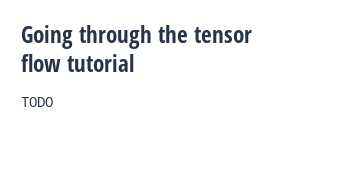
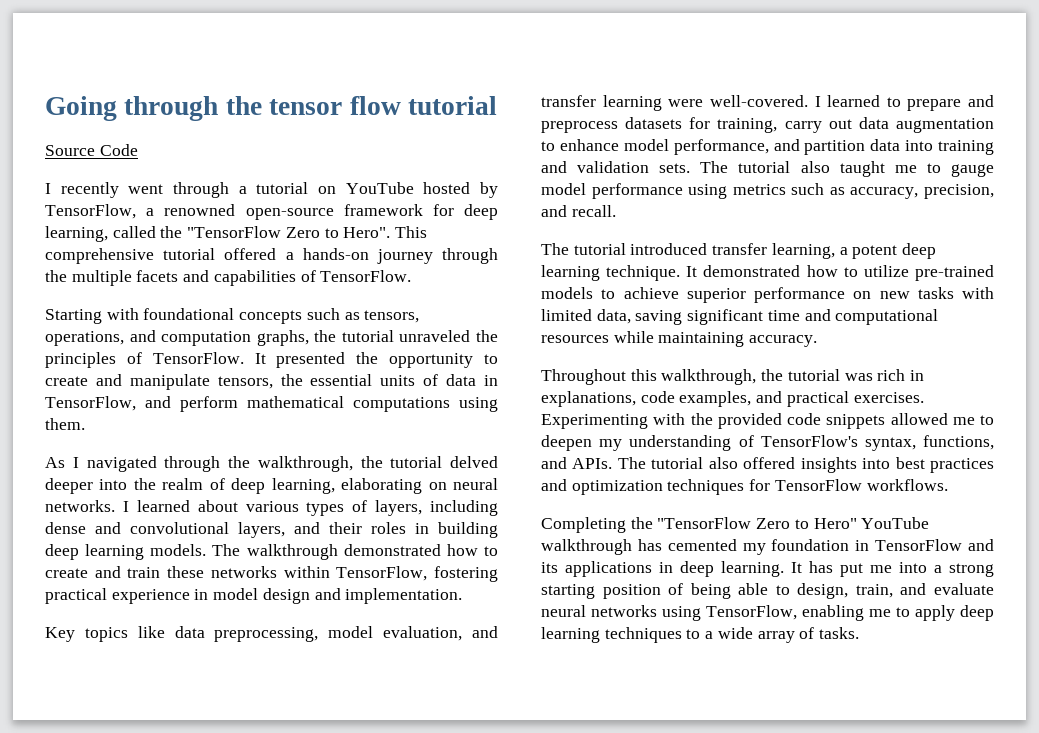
[21,97,53,107] TODO -> [45,144,138,156] [45,182,499,198] [45,204,499,220] [45,226,428,242] [45,248,498,264] [45,270,412,286] [45,308,420,324] [45,330,498,346] [45,352,498,368] [45,374,499,390] [45,396,498,412] [45,418,85,430] [45,456,498,472] [45,478,499,494] [45,500,498,516] [45,522,498,538] [45,544,499,560] [45,566,499,582] [45,588,463,604] [45,626,498,642] [541,95,994,111] [541,117,994,133] [541,139,994,155] [541,161,994,177] [541,183,994,199] [541,205,616,217] [541,243,937,259] [541,265,995,281] [541,287,994,303] [541,309,939,325] [541,331,818,347] [541,369,925,385] [541,391,924,407] [541,413,994,429] [541,435,995,451] [541,457,994,473] [541,479,948,495] [541,517,930,533] [541,539,994,555] [541,561,994,577] [541,583,994,599] [541,605,994,621] [541,627,860,643] Source Code // I recently went through a tutorial on YouTube hosted by TensorFlow, a renowned open-source framework for deep learning, called the "TensorFlow Zero to Hero". This comprehensive tutorial offered a hands-on journey through the multiple facets and capabilities of TensorFlow. // Starting with foundational concepts such as tensors, operations, and computation graphs, the tutorial unraveled the principles of TensorFlow. It presented the opportunity to create and manipulate tensors, the essential units of data in TensorFlow, and perform mathematical computations using them. // As I navigated through the walkthrough, the tutorial delved deeper into the realm of deep learning, elaborating on neural networks. I learned about various types of layers, including dense and convolutional layers, and their roles in building deep learning models. The walkthrough demonstrated how to create and train these networks within TensorFlow, fostering practical experience in model design and implementation. // Key topics like data preprocessing, model evaluation, and transfer learning were well-covered. I learned to prepare and preprocess datasets for training, carry out data augmentation to enhance model performance, and partition data into training and validation sets. The tutorial also taught me to gauge model performance using metrics such as accuracy, precision, and recall. // The tutorial introduced transfer learning, a potent deep learning technique. It demonstrated how to utilize pre-trained models to achieve superior performance on new tasks with limited data, saving significant time and computational resources while maintaining accuracy. // Throughout this walkthrough, the tutorial was rich in explanations, code examples, and practical exercises. Experimenting with the provided code snippets allowed me to deepen my understanding of TensorFlow's syntax, functions, and APIs. The tutorial also offered insights into best practices and optimization techniques for TensorFlow workflows. // Completing the "TensorFlow Zero to Hero" YouTube walkthrough has cemented my foundation in TensorFlow and its applications in deep learning. It has put me into a strong starting position of being able to design, train, and evaluate neural networks using TensorFlow, enabling me to apply deep learning techniques to a wide array of tasks.

